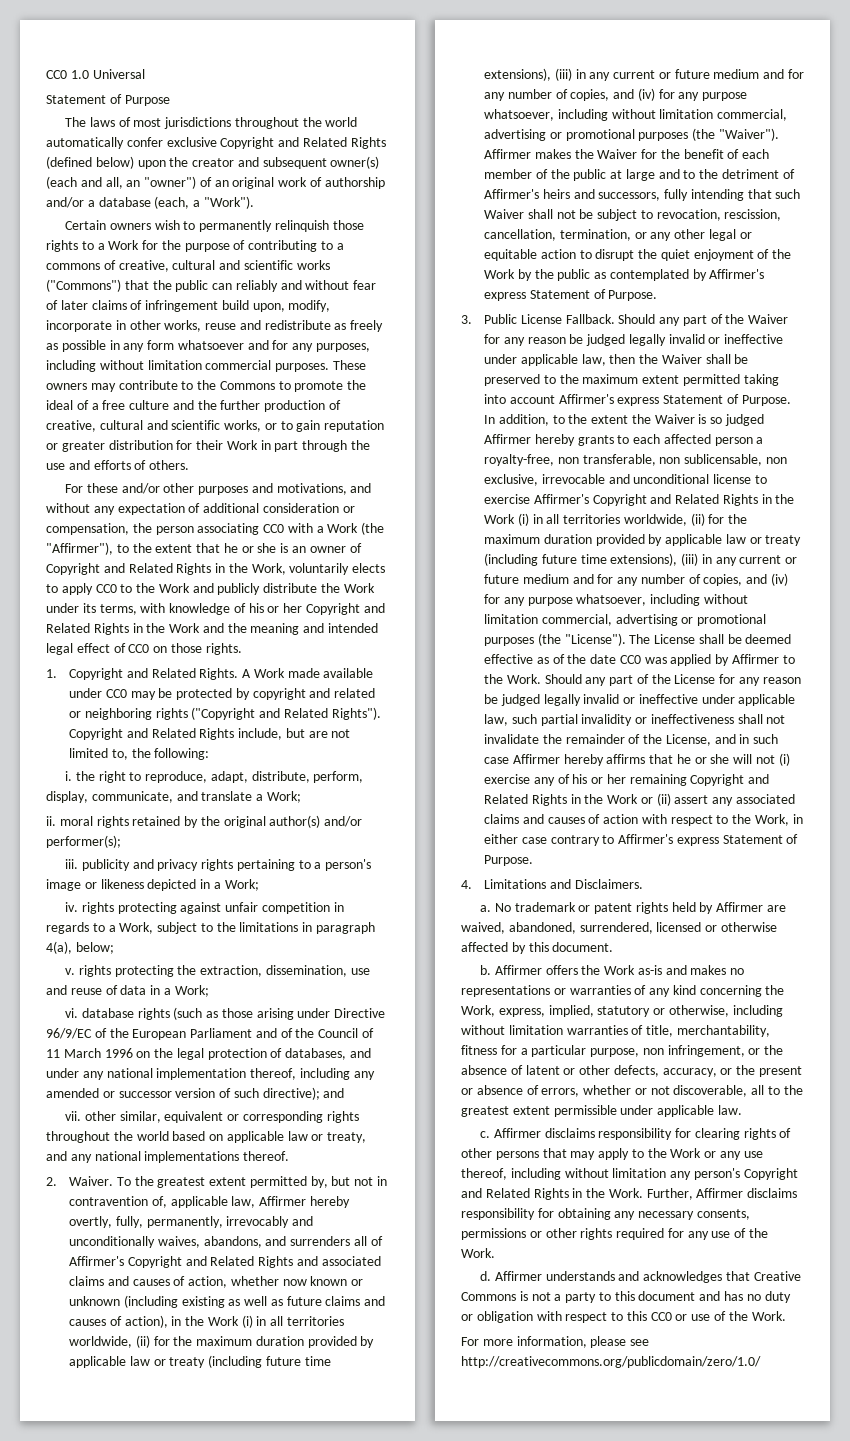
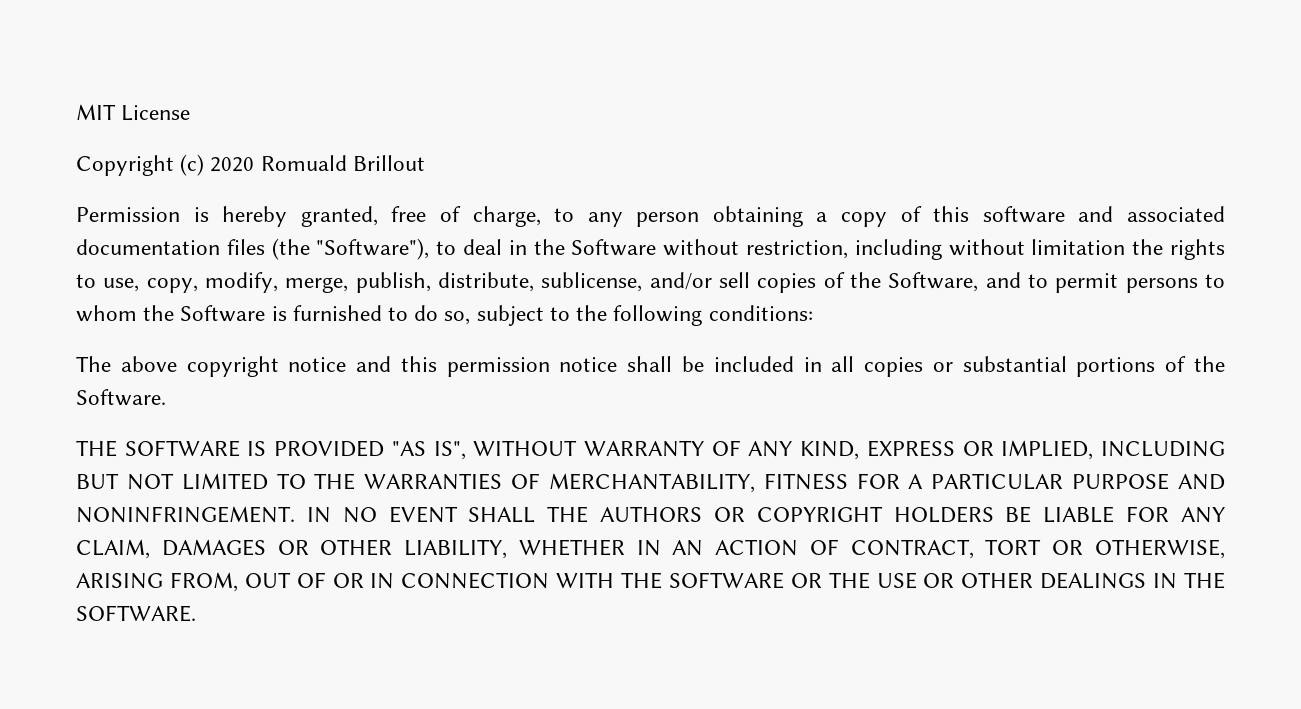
[46,69,145,79] [46,94,170,106] [64,117,358,129] [46,137,386,149] [46,156,380,169] [46,176,385,189] [46,196,254,209] [64,220,364,232] [46,240,344,252] [46,260,330,272] [46,279,377,292] [46,300,331,312] [46,320,384,332] [46,340,371,352] [46,360,366,372] [46,380,367,392] [46,400,342,412] [46,420,385,432] [46,440,371,452] [46,460,190,470] [64,483,372,495] [46,503,355,515] [46,522,385,535] [46,542,362,555] [46,563,386,575] [46,583,375,595] [46,603,385,615] [46,623,379,635] [46,643,242,655] [46,668,374,680] [68,688,376,700] [68,707,381,720] [68,728,351,740] [68,748,210,760] [64,771,364,783] [46,791,301,803] [46,815,363,828] [46,835,121,848] [64,859,372,871] [46,879,259,891] [64,902,344,914] [46,922,376,934] [46,941,114,954] [64,965,370,977] [46,985,209,997] [64,1007,386,1020] [46,1028,375,1040] [46,1048,372,1060] [46,1068,375,1080] [46,1087,345,1100] [64,1111,359,1123] [46,1131,367,1143] [46,1151,290,1163] [46,1176,387,1188] [68,1196,350,1208] [68,1216,314,1228] [68,1236,383,1248] [68,1256,381,1268] [68,1276,364,1288] [68,1295,386,1308] [68,1315,344,1328] [68,1335,375,1348] [68,1355,331,1368] [483,68,804,81] [483,88,748,101] [483,109,788,121] [483,128,779,141] [483,149,770,159] [483,169,795,181] [483,189,801,201] [483,209,782,221] [483,229,752,241] [483,249,792,261] [483,269,765,281] [483,289,658,301] [461,314,789,326] [483,334,784,346] [483,354,749,366] [483,374,779,386] [483,394,791,406] [483,414,764,426] [483,434,764,446] [483,454,787,466] [483,474,767,486] [483,494,795,506] [483,513,748,526] [483,534,802,546] [483,553,798,566] [483,573,788,586] [483,594,748,606] [483,614,767,626] [483,633,792,646] [483,654,795,666] [483,674,801,686] [483,694,796,706] [483,714,786,726] [483,734,779,746] [483,753,790,766] [483,774,770,786] [483,793,795,806] [483,814,803,826] [483,834,799,846] [483,855,533,866] [461,879,643,889] [479,902,786,914] [461,922,777,934] [461,942,614,954] [479,965,745,975] [461,985,785,997] [461,1005,783,1017] [461,1025,770,1037] [461,1045,784,1057] [461,1065,803,1077] [461,1085,803,1097] [461,1105,742,1117] [479,1128,792,1140] [461,1148,763,1160] [461,1168,798,1180] [461,1188,798,1200] [461,1208,750,1220] [461,1228,769,1240] [461,1248,495,1258] [479,1271,801,1283] [461,1291,791,1303] [461,1311,786,1323] [461,1336,650,1348] [461,1356,761,1368] CC0 1.0 Universal // Statement of Purpose // The laws of most jurisdictions throughout the world automatically confer exclusive Copyright and Related Rights (defined below) upon the creator and subsequent owner(s) (each and all, an "owner") of an original work of authorship and/or a database (each, a "Work"). // Certain owners wish to permanently relinquish those rights to a Work for the purpose of contributing to a commons of creative, cultural and scientific works ("Commons") that the public can reliably and without fear of later claims of infringement build upon, modify, incorporate in other works, reuse and redistribute as freely as possible in any form whatsoever and for any purposes, including without limitation commercial purposes. These owners may contribute to the Commons to promote the ideal of a free culture and the further production of creative, cultural and scientific works, or to gain reputation or greater distribution for their Work in part through the use and efforts of others. // For these and/or other purposes and motivations, and without any expectation of additional consideration or compensation, the person associating CC0 with a Work (the "Affirmer"), to the extent that he or she is an owner of Copyright and Related Rights in the Work, voluntarily elects to apply CC0 to the Work and publicly distribute the Work under its terms, with knowledge of his or her Copyright and Related Rights in the Work and the meaning and intended legal effect of CC0 on those rights. // 1. Copyright and Related Rights. A Work made available under CC0 may be protected by copyright and related or neighboring rights ("Copyright and Related Rights"). Copyright and Related Rights include, but are not limited to, the following: // i. the right to reproduce, adapt, distribute, perform, display, communicate, and translate a Work; // ii. moral rights retained by the original author(s) and/or performer(s); // iii. publicity and privacy rights pertaining to a person's image or likeness depicted in a Work; // iv. rights protecting against unfair competition in regards to a Work, subject to the limitations in paragraph 4(a), below; // v. rights protecting the extraction, dissemination, use and reuse of data in a Work; // vi. database rights (such as those arising under Directive 96/9/EC of the European Parliament and of the Council of 11 March 1996 on the legal protection of databases, and under any national implementation thereof, including any amended or successor version of such directive); and // vii. other similar, equivalent or corresponding rights throughout the world based on applicable law or treaty, and any national implementations thereof. // 2. Waiver. To the greatest extent permitted by, but not in contravention of, applicable law, Affirmer hereby overtly, fully, permanently, irrevocably and unconditionally waives, abandons, and surrenders all of Affirmer's Copyright and Related Rights and associated claims and causes of action, whether now known or unknown (including existing as well as future claims and causes of action), in the Work (i) in all territories worldwide, (ii) for the maximum duration provided by applicable law or treaty (including future time extensions), (iii) in any current or future medium and for any number of copies, and (iv) for any purpose whatsoever, including without limitation commercial, advertising or promotional purposes (the "Waiver"). Affirmer makes the Waiver for the benefit of each member of the public at large and to the detriment of Affirmer's heirs and successors, fully intending that such Waiver shall not be subject to revocation, rescission, cancellation, termination, or any other legal or equitable action to disrupt the quiet enjoyment of the Work by the public as contemplated by Affirmer's express Statement of Purpose. // 3. Public License Fallback. Should any part of the Waiver for any reason be judged legally invalid or ineffective under applicable law, then the Waiver shall be preserved to the maximum extent permitted taking into account Affirmer's express Statement of Purpose. In addition, to the extent the Waiver is so judged Affirmer hereby grants to each affected person a royalty-free, non transferable, non sublicensable, non exclusive, irrevocable and unconditional license to exercise Affirmer's Copyright and Related Rights in the Work (i) in all territories worldwide, (ii) for the maximum duration provided by applicable law or treaty (including future time extensions), (iii) in any current or future medium and for any number of copies, and (iv) for any purpose whatsoever, including without limitation commercial, advertising or promotional purposes (the "License"). The License shall be deemed effective as of the date CC0 was applied by Affirmer to the Work. Should any part of the License for any reason be judged legally invalid or ineffective under applicable law, such partial invalidity or ineffectiveness shall not invalidate the remainder of the License, and in such case Affirmer hereby affirms that he or she will not (i) exercise any of his or her remaining Copyright and Related Rights in the Work or (ii) assert any associated claims and causes of action with respect to the Work, in either case contrary to Affirmer's express Statement of Purpose. // 4. Limitations and Disclaimers. // a. No trademark or patent rights held by Affirmer are waived, abandoned, surrendered, licensed or otherwise affected by this document. // b. Affirmer offers the Work as-is and makes no representations or warranties of any kind concerning the Work, express, implied, statutory or otherwise, including without limitation warranties of title, merchantability, fitness for a particular purpose, non infringement, or the absence of latent or other defects, accuracy, or the present or absence of errors, whether or not discoverable, all to the greatest extent permissible under applicable law. // c. Affirmer disclaims responsibility for clearing rights of other persons that may apply to the Work or any use thereof, including without limitation any person's Copyright and Related Rights in the Work. Further, Affirmer disclaims responsibility for obtaining any necessary consents, permissions or other rights required for any use of the Work. // d. Affirmer understands and acknowledges that Creative Commons is not a party to this document and has no duty or obligation with respect to this CC0 or use of the Work. // For more information, please see http://creativecommons.org/publicdomain/zero/1.0/ -> [76,104,191,121] [76,154,425,176] [76,206,1225,227] [76,238,1225,260] [76,272,1225,293] [76,305,813,326] [76,356,1226,377] [76,389,166,406] [76,440,1225,460] [76,473,1225,493] [76,506,1225,523] [76,539,1225,559] [76,572,1225,592] [76,605,196,622] MIT License // Copyright (c) 2020 Romuald Brillout // Permission is hereby granted, free of charge, to any person obtaining a copy of this software and associated documentation files (the "Software"), to deal in the Software without restriction, including without limitation the rights to use, copy, modify, merge, publish, distribute, sublicense, and/or sell copies of the Software, and to permit persons to whom the Software is furnished to do so, subject to the following conditions: // The above copyright notice and this permission notice shall be included in all copies or substantial portions of the Software. // THE SOFTWARE IS PROVIDED "AS IS", WITHOUT WARRANTY OF ANY KIND, EXPRESS OR IMPLIED, INCLUDING BUT NOT LIMITED TO THE WARRANTIES OF MERCHANTABILITY, FITNESS FOR A PARTICULAR PURPOSE AND NONINFRINGEMENT. IN NO EVENT SHALL THE AUTHORS OR COPYRIGHT HOLDERS BE LIABLE FOR ANY CLAIM, DAMAGES OR OTHER LIABILITY, WHETHER IN AN ACTION OF CONTRACT, TORT OR OTHERWISE, ARISING FROM, OUT OF OR IN CONNECTION WITH THE SOFTWARE OR THE USE OR OTHER DEALINGS IN THE SOFTWARE.

